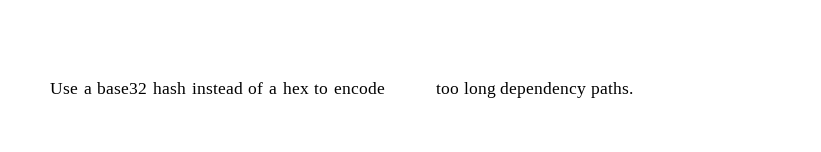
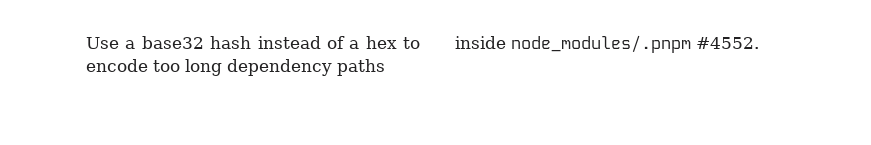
[591,82,634,98] paths. -> [337,59,385,76] [455,35,759,53] paths inside node_modules/.pnpm #4552.

